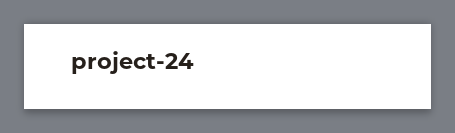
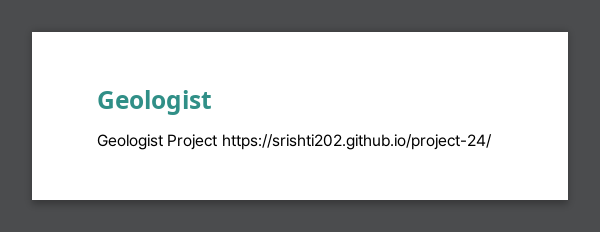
[71,51,194,74] project-24 -> [97,90,212,115] [97,134,492,150] Geologist // Geologist Project https://srishti202.github.io/project-24/

